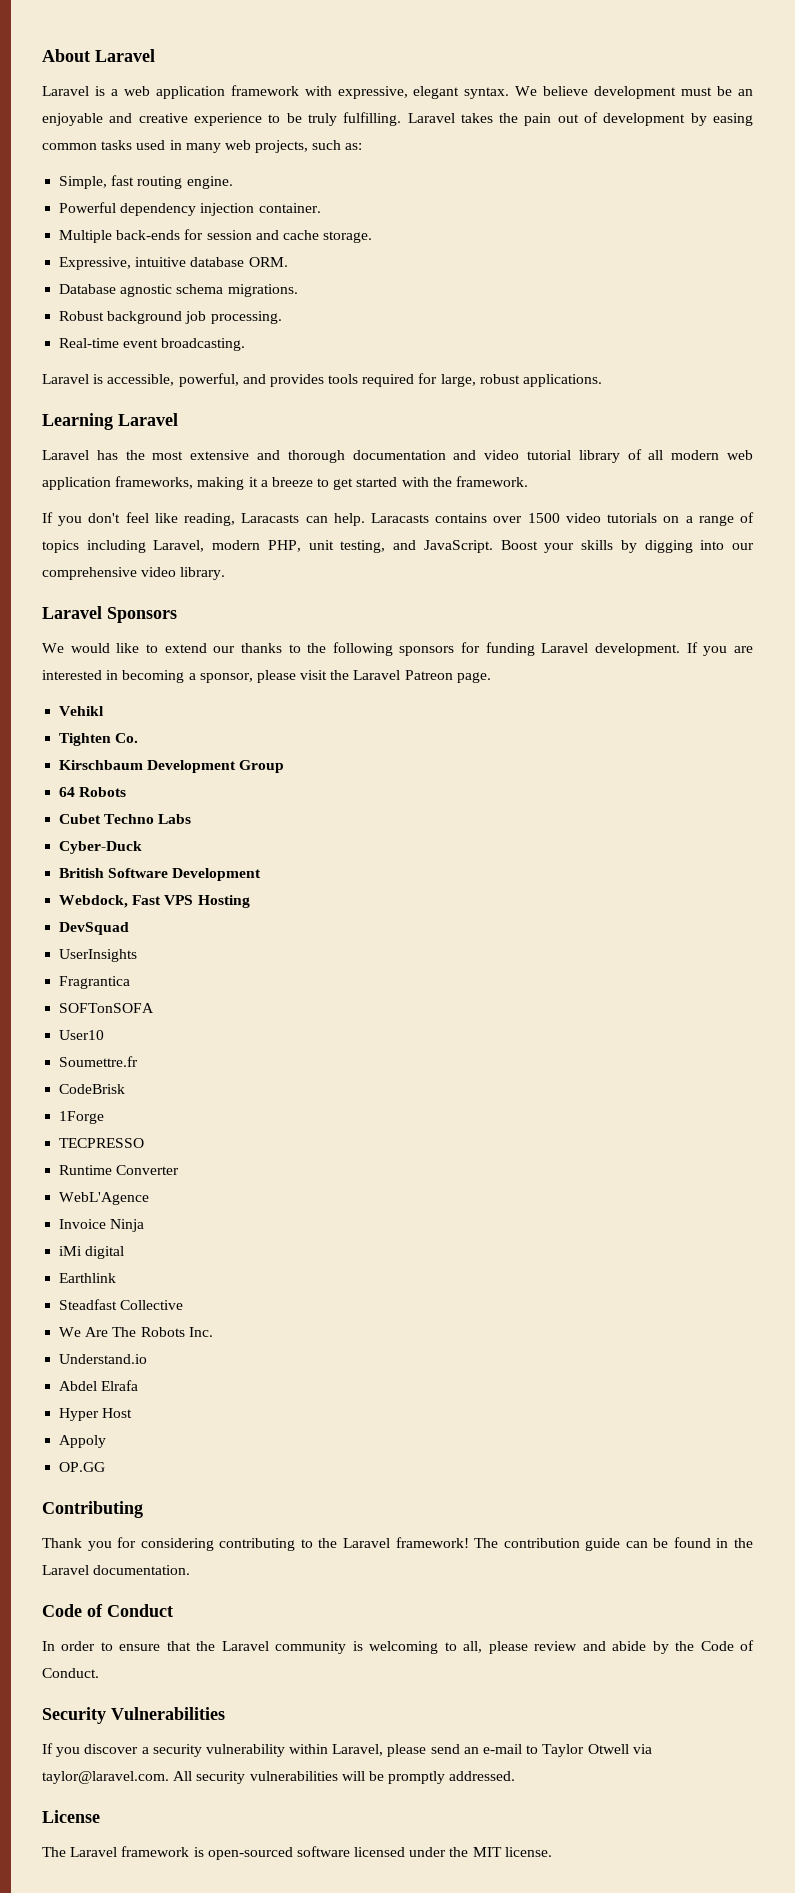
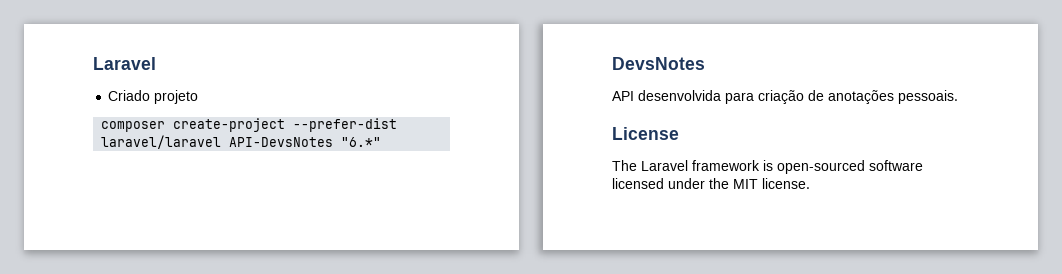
[42,49,155,62] [42,85,753,99] [42,112,753,126] [42,140,363,153] [59,175,233,189] [59,202,321,216] [59,229,373,243] [59,257,288,270] [59,284,298,297] [59,311,282,324] [59,338,246,351] [42,373,603,387] [42,413,178,430] [42,449,753,463] [42,476,529,490] [42,512,754,526] [42,540,755,553] [42,567,226,580] [42,606,177,623] [42,642,753,656] [42,670,491,683] [59,706,105,716] [59,733,139,746] [59,760,285,773] [59,787,127,797] [59,814,192,824] [59,841,143,854] [59,868,262,881] [59,895,250,908] [59,922,130,935] [59,949,138,962] [59,976,131,989] [59,1003,155,1013] [59,1030,105,1040] [59,1056,139,1067] [59,1084,126,1094] [59,1111,105,1124] [59,1138,145,1148] [59,1165,180,1175] [59,1192,150,1205] [59,1219,145,1232] [59,1246,125,1259] [59,1273,117,1283] [59,1299,184,1310] [59,1327,213,1337] [59,1354,148,1364] [59,1380,139,1391] [59,1408,133,1421] [59,1435,107,1448] [59,1462,106,1472] [42,1501,143,1518] [42,1537,753,1551] [42,1565,191,1575] [42,1604,173,1617] [42,1640,755,1654] [42,1668,99,1678] [42,1707,225,1724] [42,1743,652,1757] [42,1771,516,1784] About Laravel // Laravel is a web application framework with expressive, elegant syntax. We believe development must be an enjoyable and creative experience to be truly fulfilling. Laravel takes the pain out of development by easing common tasks used in many web projects, such as: // Simple, fast routing engine. // Powerful dependency injection container. // Multiple back-ends for session and cache storage. // Expressive, intuitive database ORM. // Database agnostic schema migrations. // Robust background job processing. // Real-time event broadcasting. // Laravel is accessible, powerful, and provides tools required for large, robust applications. // Learning Laravel // Laravel has the most extensive and thorough documentation and video tutorial library of all modern web application frameworks, making it a breeze to get started with the framework. // If you don't feel like reading, Laracasts can help. Laracasts contains over 1500 video tutorials on a range of topics including Laravel, modern PHP, unit testing, and JavaScript. Boost your skills by digging into our comprehensive video library. // Laravel Sponsors // We would like to extend our thanks to the following sponsors for funding Laravel development. If you are interested in becoming a sponsor, please visit the Laravel Patreon page. // Vehikl // Tighten Co. // Kirschbaum Development Group // 64 Robots // Cubet Techno Labs // Cyber-Duck // British Software Development // Webdock, Fast VPS Hosting // DevSquad // UserInsights // Fragrantica // SOFTonSOFA // User10 // Soumettre.fr // CodeBrisk // 1Forge // TECPRESSO // Runtime Converter // WebL'Agence // Invoice Ninja // iMi digital // Earthlink // Steadfast Collective // We Are The Robots Inc. // Understand.io // Abdel Elrafa // Hyper Host // Appoly // OP.GG // Contributing // Thank you for considering contributing to the Laravel framework! The contribution guide can be found in the Laravel documentation. // Code of Conduct // In order to ensure that the Laravel community is welcoming to all, please review and abide by the Code of Conduct. // Security Vulnerabilities // If you discover a security vulnerability within Laravel, please send an e-mail to Taylor Otwell via taylor@laravel.com. All security vulnerabilities will be promptly addressed. -> [93,57,156,70] [108,90,199,104] [101,118,398,132] [101,135,382,149] [612,57,705,70] [612,90,958,104] Laravel // Criado projeto // composer create-project --prefer-dist laravel/laravel API-DevsNotes "6.*" // DevsNotes // API desenvolvida para criação de anotações pessoais.

